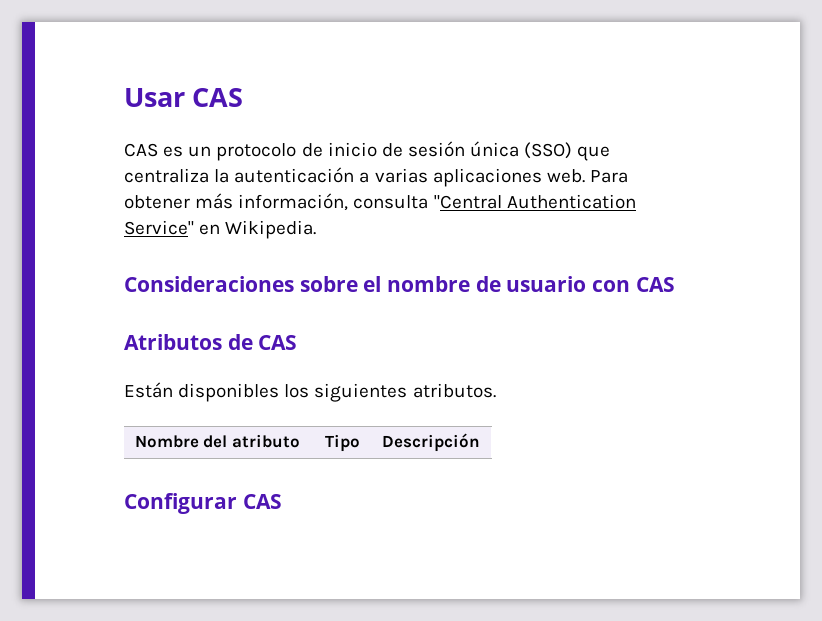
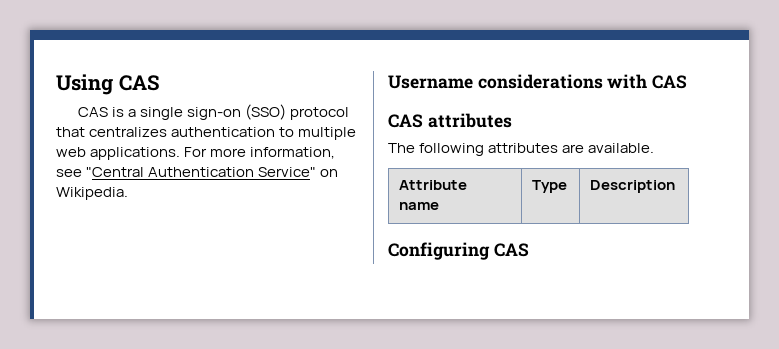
[124,88,244,107] [124,141,611,161] [124,167,628,187] [124,193,429,211] Usar CAS // CAS es un protocolo de inicio de sesión única (SSO) que centraliza la autenticación a varias aplicaciones web. Para obtener más información, consulta -> [56,74,159,95] [77,104,350,120] [56,127,357,140] [56,147,336,160] [56,169,82,177] Using CAS // CAS is a single sign-on (SSO) protocol that centralizes authentication to multiple web applications. For more information, see
[199,224,221,235] en -> [320,169,339,177] on
[124,276,675,292] [124,334,298,350] [124,382,496,402] [134,434,300,448] [324,434,360,452] [381,433,480,452] [124,493,237,514] Consideraciones sobre el nombre de usuario con CAS // Atributos de CAS // Están disponibles los siguientes atributos. // Nombre del atributo | Tipo | Descripción // Configurar -> [388,74,688,89] [388,113,512,128] [388,143,655,156] [399,180,468,190] [399,202,440,210] [532,180,568,193] [590,180,676,193] [388,242,490,260] Username considerations with CAS // CAS attributes // The following attributes are available. // Attribute name | Type | Description // Configuring

